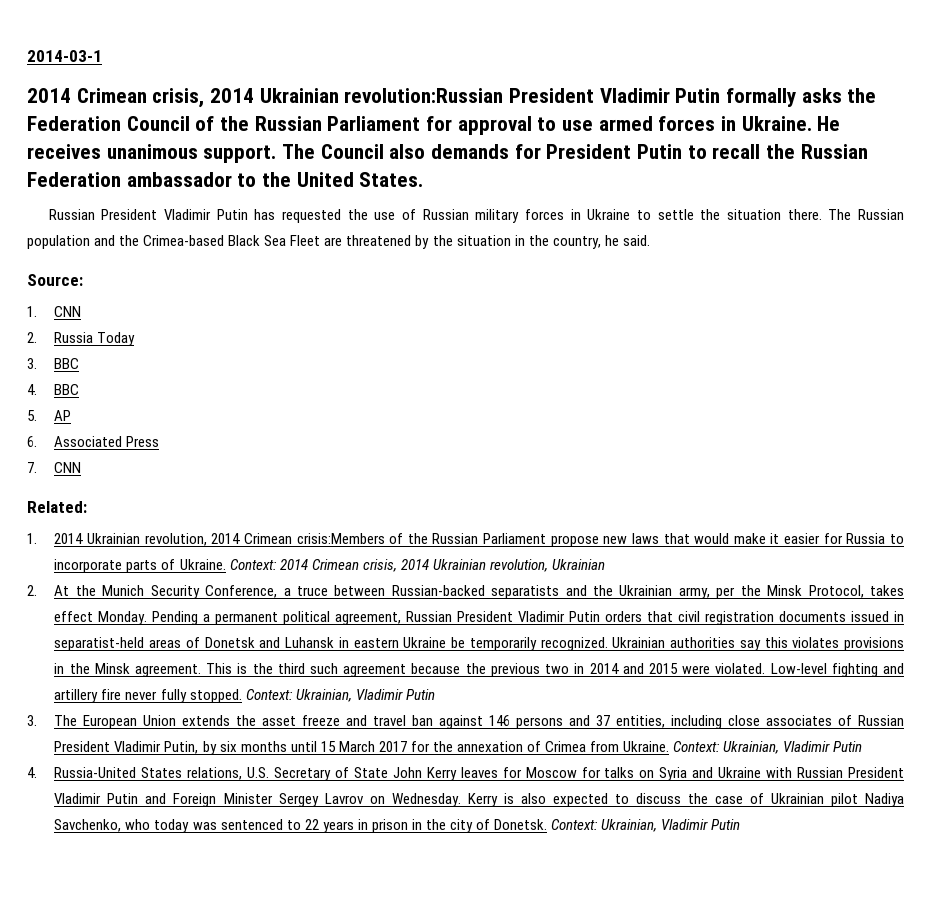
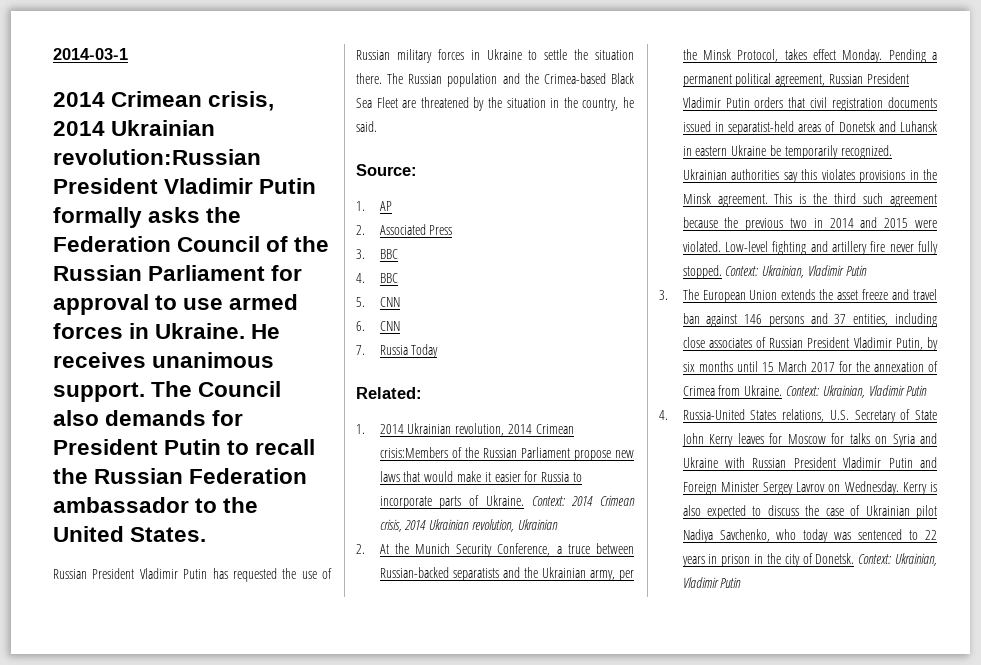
[54,306,82,317] [27,332,136,346] CNN // 2. Russia Today -> [379,201,392,211] [356,224,453,235] AP // 2. Associated Press
[54,410,72,421] [27,436,160,447] [27,462,82,473] AP // 6. Associated Press // 7. CNN -> [379,297,400,307] [356,321,400,331] [356,344,439,358] CNN // 6. CNN // 7. Russia Today

